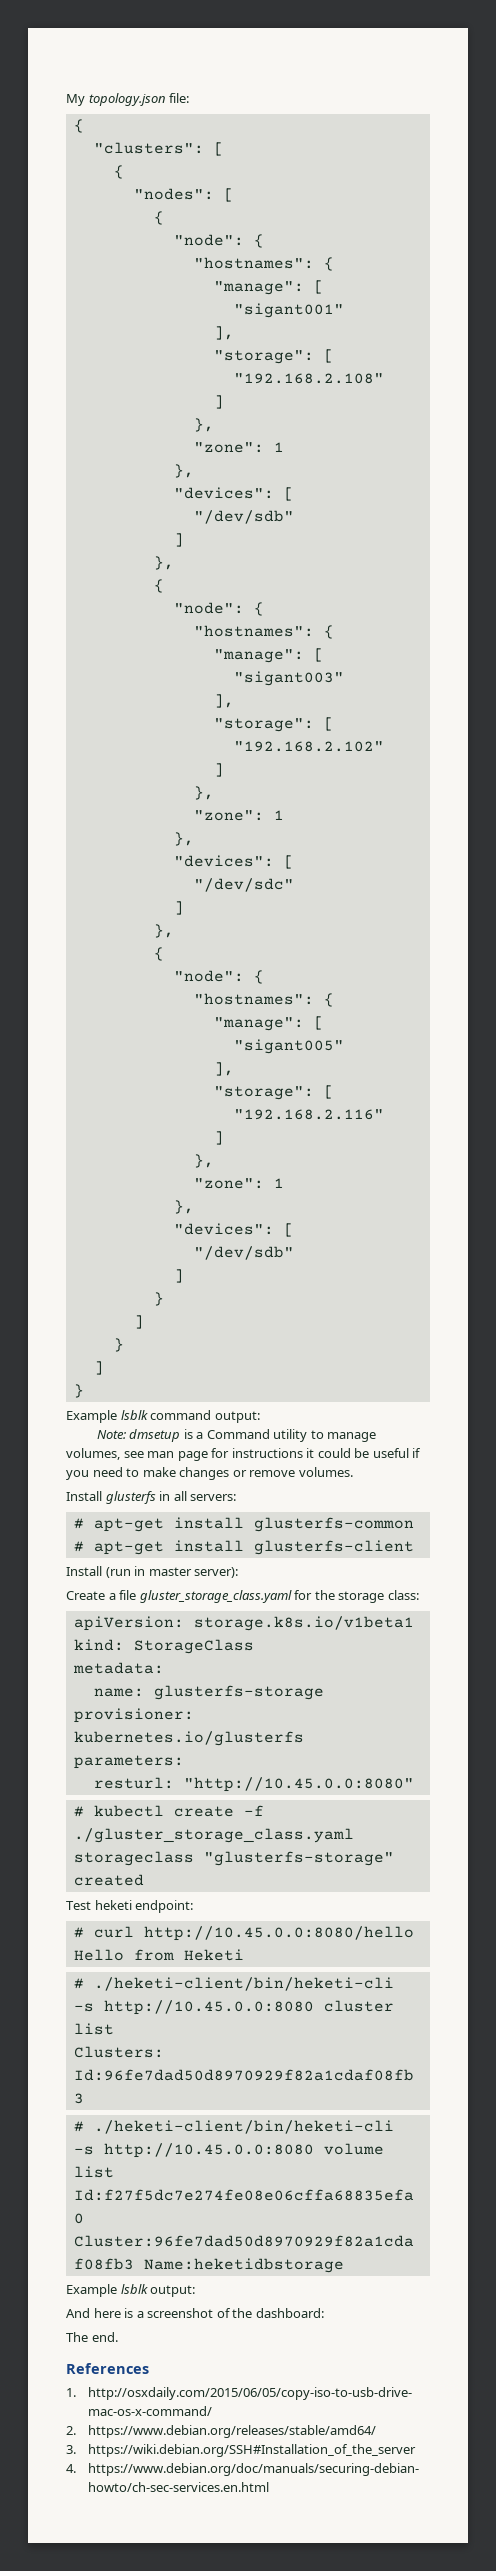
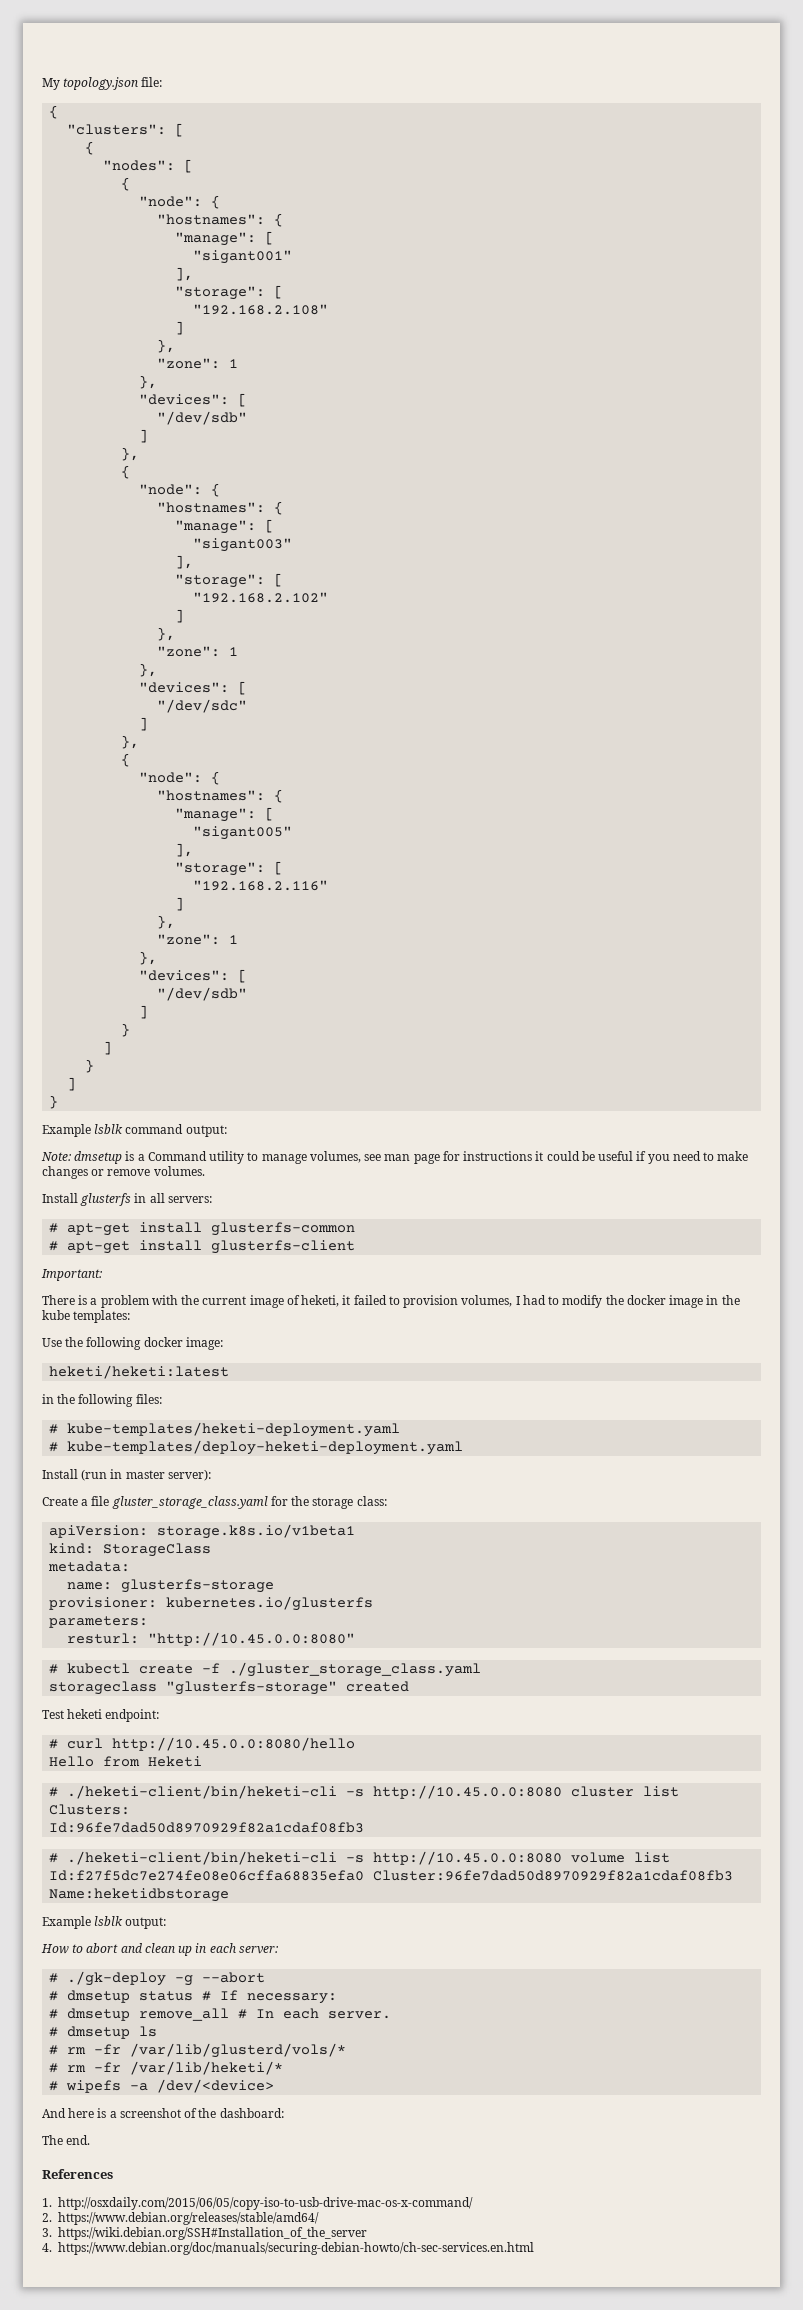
(414, 1547) none -> [41,1269,102,1281] [42,1295,740,1308] [42,1310,131,1323] [42,1337,223,1350] [49,1365,230,1379] [42,1394,162,1407] [49,1422,401,1437] [49,1440,464,1455] // Important: // There is a problem with the current image of heketi, it failed to provision volumes, I had to modify the docker image in the kube templates: // Use the following docker image: // heketi/heketi:latest // in the following files: // # kube-templates/heketi-deployment.yaml // # kube-templates/deploy-heketi-deployment.yaml
(196, 2291) none -> [41,1943,278,1956] [49,1971,266,1986] [49,1990,338,2004] [49,2008,392,2021] [49,2026,158,2039] [49,2043,347,2058] [49,2061,284,2075] [49,2079,275,2093] // How to abort and clean up in each server: // # ./gk-deploy -g --abort // # dmsetup status # If necessary: // # dmsetup remove_all # In each server. // # dmsetup ls // # rm -fr /var/lib/glusterd/vols/* // # rm -fr /var/lib/heketi/* // # wipefs -a /dev/<device>

